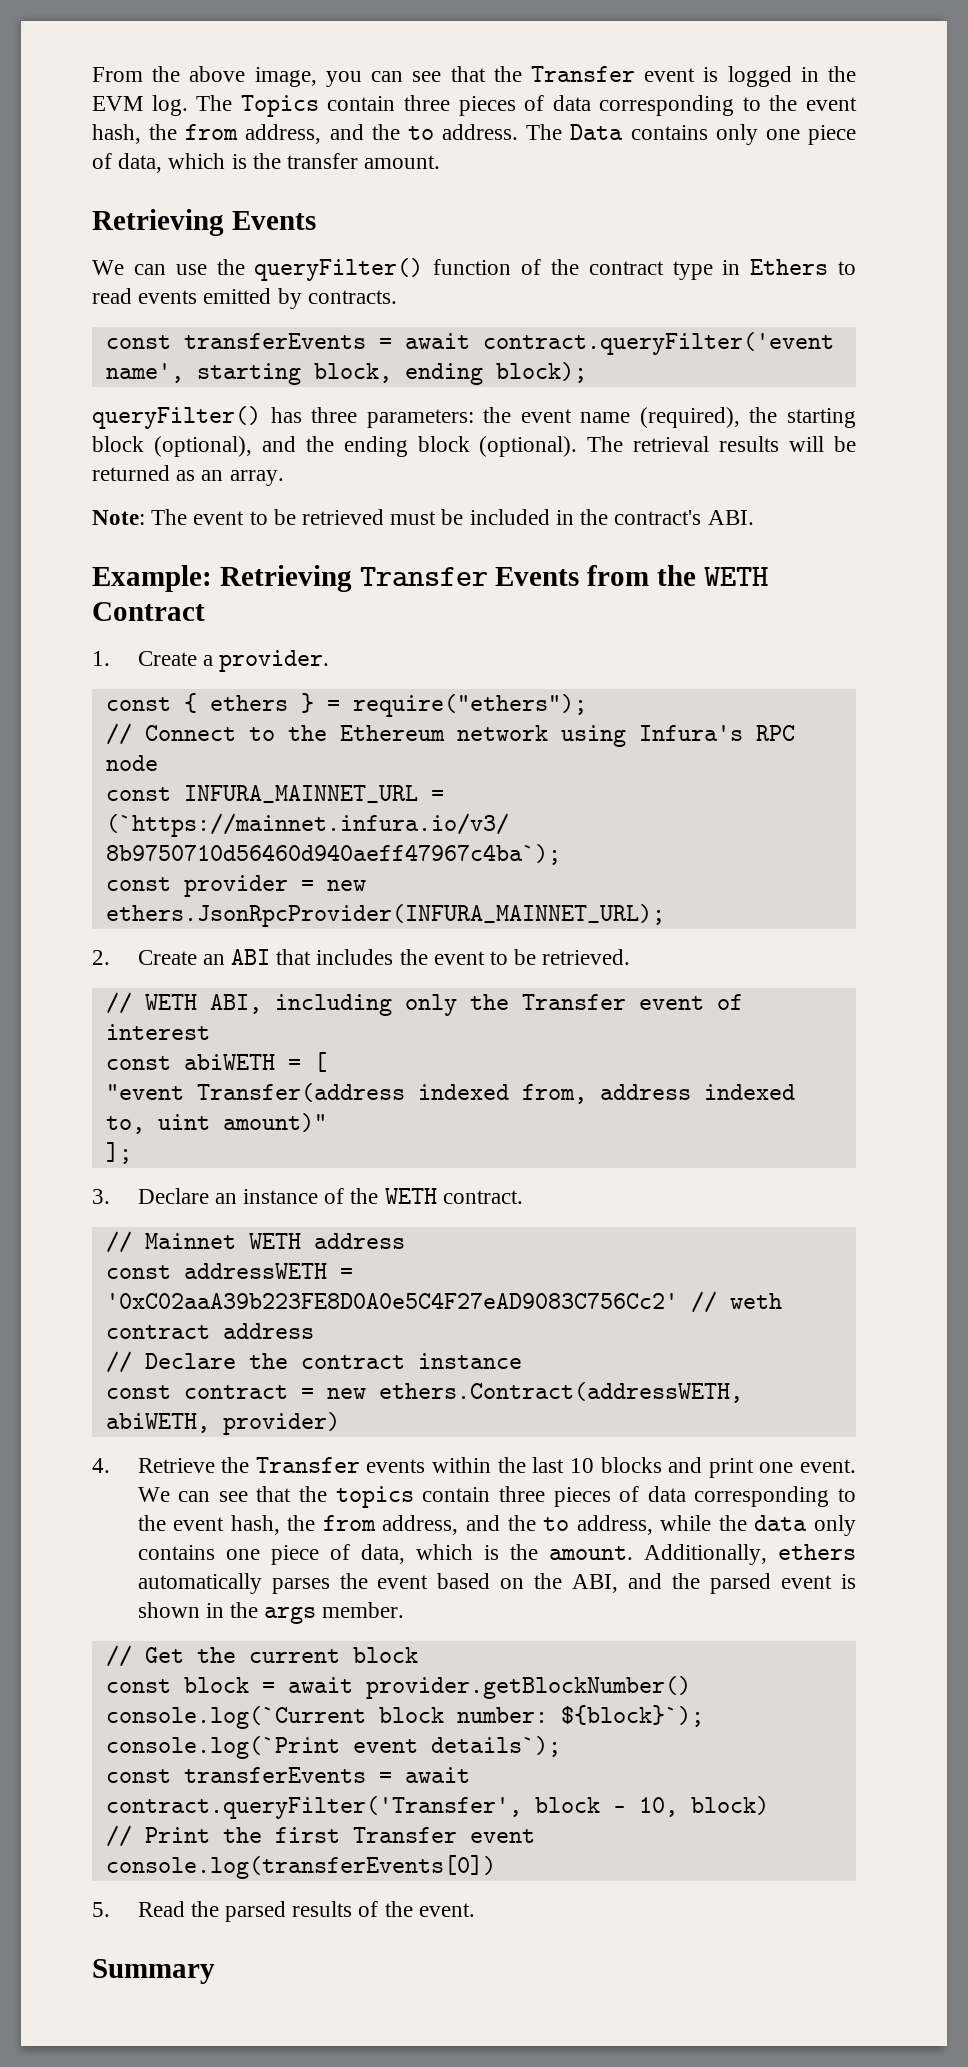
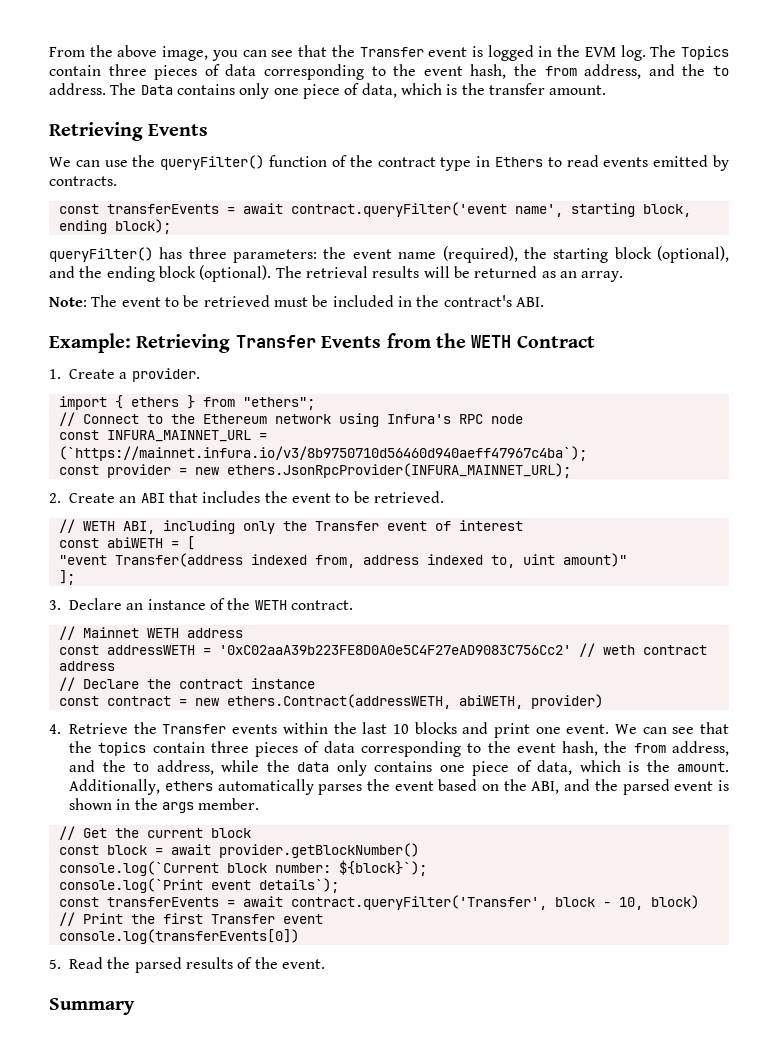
[105,697,171,711] const -> [58,396,107,410] import
[326,694,587,717] = require("ethers"); -> [202,397,315,410] from "ethers";

